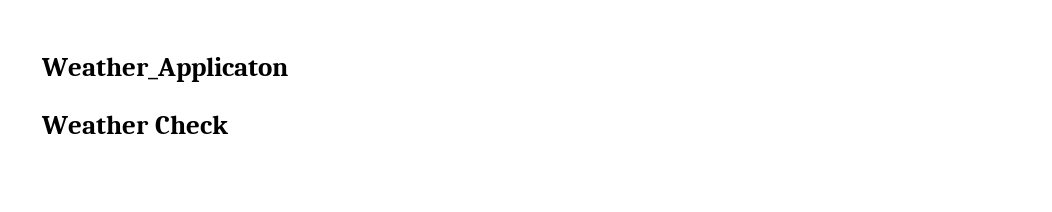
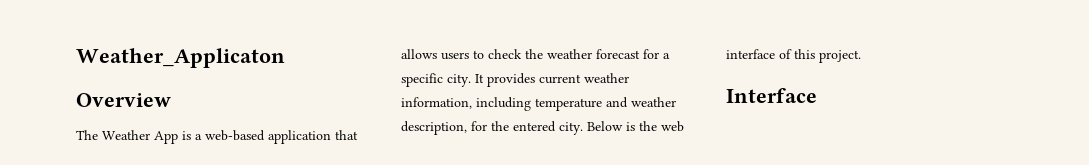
[41,115,230,134] Weather Check -> [76,93,171,107] [76,130,358,144] [401,49,670,60] [401,73,629,87] [401,97,676,111] [401,121,684,135] [726,49,861,63] [726,88,817,103] Overview // The Weather App is a web-based application that allows users to check the weather forecast for a specific city. It provides current weather information, including temperature and weather description, for the entered city. Below is the web interface of this project. // Interface

